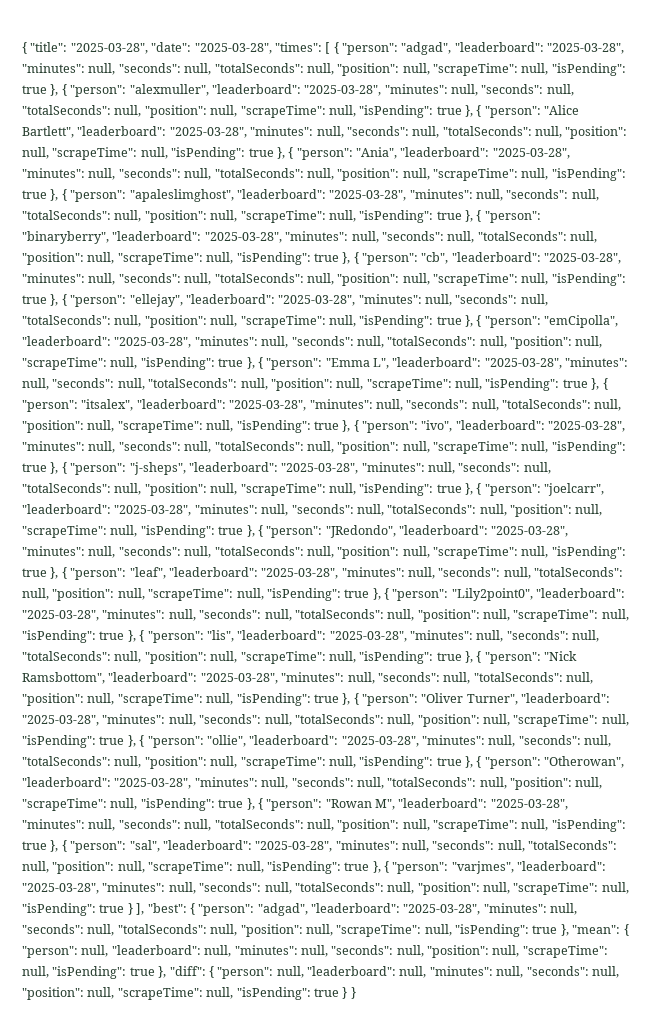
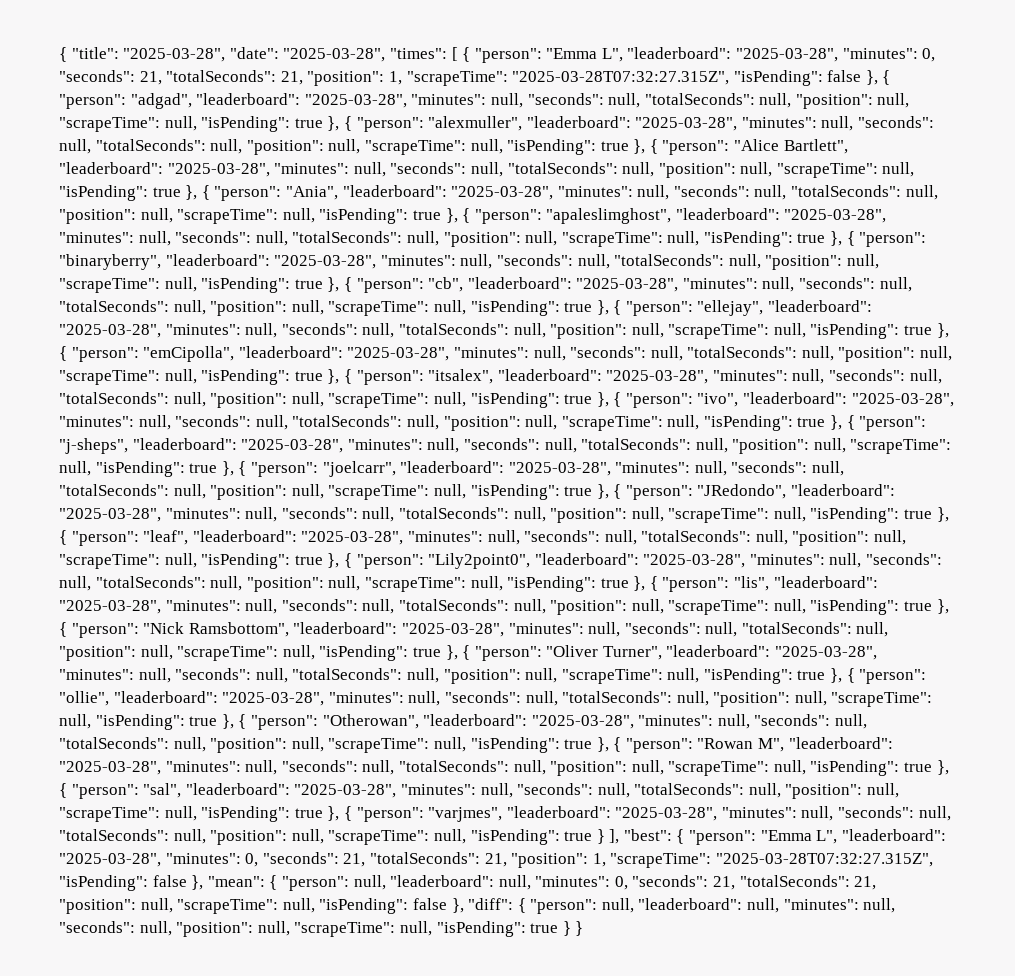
(398, 49) none -> [546,47,936,62] [59,70,891,86] [59,94,126,109] "Emma L", "leaderboard": "2025-03-28", "minutes": 0, "seconds": 21, "totalSeconds": 21, "position": 1, "scrapeTime": "2025-03-28T07:32:27.315Z", "isPending": false }, { "person":
[325,357,629,369] [22,378,608,391] [22,400,78,412] "Emma L", "leaderboard": "2025-03-28", "minutes": null, "seconds": null, "totalSeconds": null, "position": null, "scrapeTime": null, "isPending": true }, { "person": -> (424, 377) none
[257,903,578,916] [22,924,558,937] "adgad", "leaderboard": "2025-03-28", "minutes": null, "seconds": null, "totalSeconds": null, "position": null, "scrapeTime": null, "isPending": true -> [760,829,946,844] [59,852,933,868] [59,875,187,891] "Emma L", "leaderboard": "2025-03-28", "minutes": 0, "seconds": 21, "totalSeconds": 21, "position": 1, "scrapeTime": "2025-03-28T07:32:27.315Z", "isPending": false
[300,945,608,958] [22,966,155,979] null, "seconds": null, "position": null, "scrapeTime": null, "isPending": true -> [614,875,877,890] [59,898,447,914] 0, "seconds": 21, "totalSeconds": 21, "position": null, "scrapeTime": null, "isPending": false

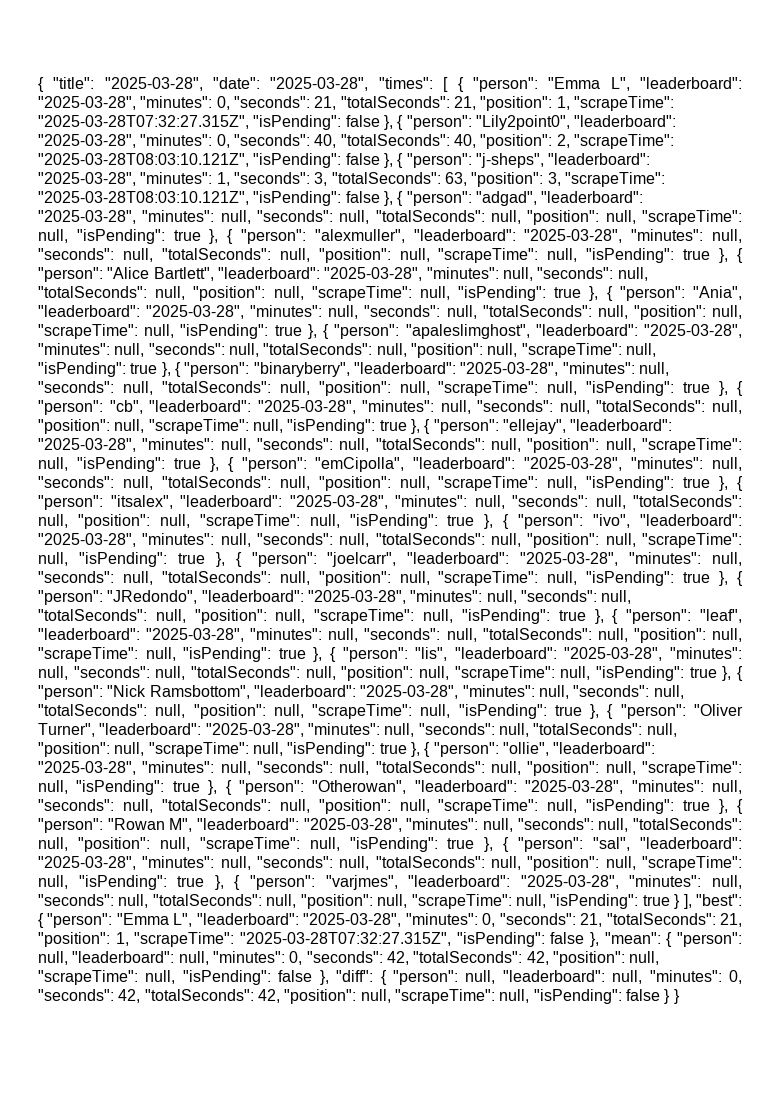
(126, 101) none -> [475,115,677,130] [38,134,674,149] [38,153,651,168] [38,172,665,187] [38,191,472,206] "Lily2point0", "leaderboard": "2025-03-28", "minutes": 0, "seconds": 40, "totalSeconds": 40, "position": 2, "scrapeTime": "2025-03-28T08:03:10.121Z", "isPending": false }, { "person": "j-sheps", "leaderboard": "2025-03-28", "minutes": 1, "seconds": 3, "totalSeconds": 63, "position": 3, "scrapeTime": "2025-03-28T08:03:10.121Z", "isPending": false }, { "person":
[59,438,952,454] [59,461,318,477] "j-sheps", "leaderboard": "2025-03-28", "minutes": null, "seconds": null, "totalSeconds": null, "position": null, "scrapeTime": null, "isPending": true }, { "person": -> (317, 559) none
[428,553,943,569] [59,576,730,592] "Lily2point0", "leaderboard": "2025-03-28", "minutes": null, "seconds": null, "totalSeconds": null, "position": null, "scrapeTime": null, "isPending": true }, { "person": -> (408, 654) none
[713,875,877,890] 21, "totalSeconds": 21, -> [386,951,549,965] 42, "totalSeconds": 42,
[863,898,896,913] [59,921,559,937] null, "seconds": null, "position": null, "scrapeTime": null, "isPending": true -> [729,970,743,984] [38,989,660,1004] 0, "seconds": 42, "totalSeconds": 42, "position": null, "scrapeTime": null, "isPending": false

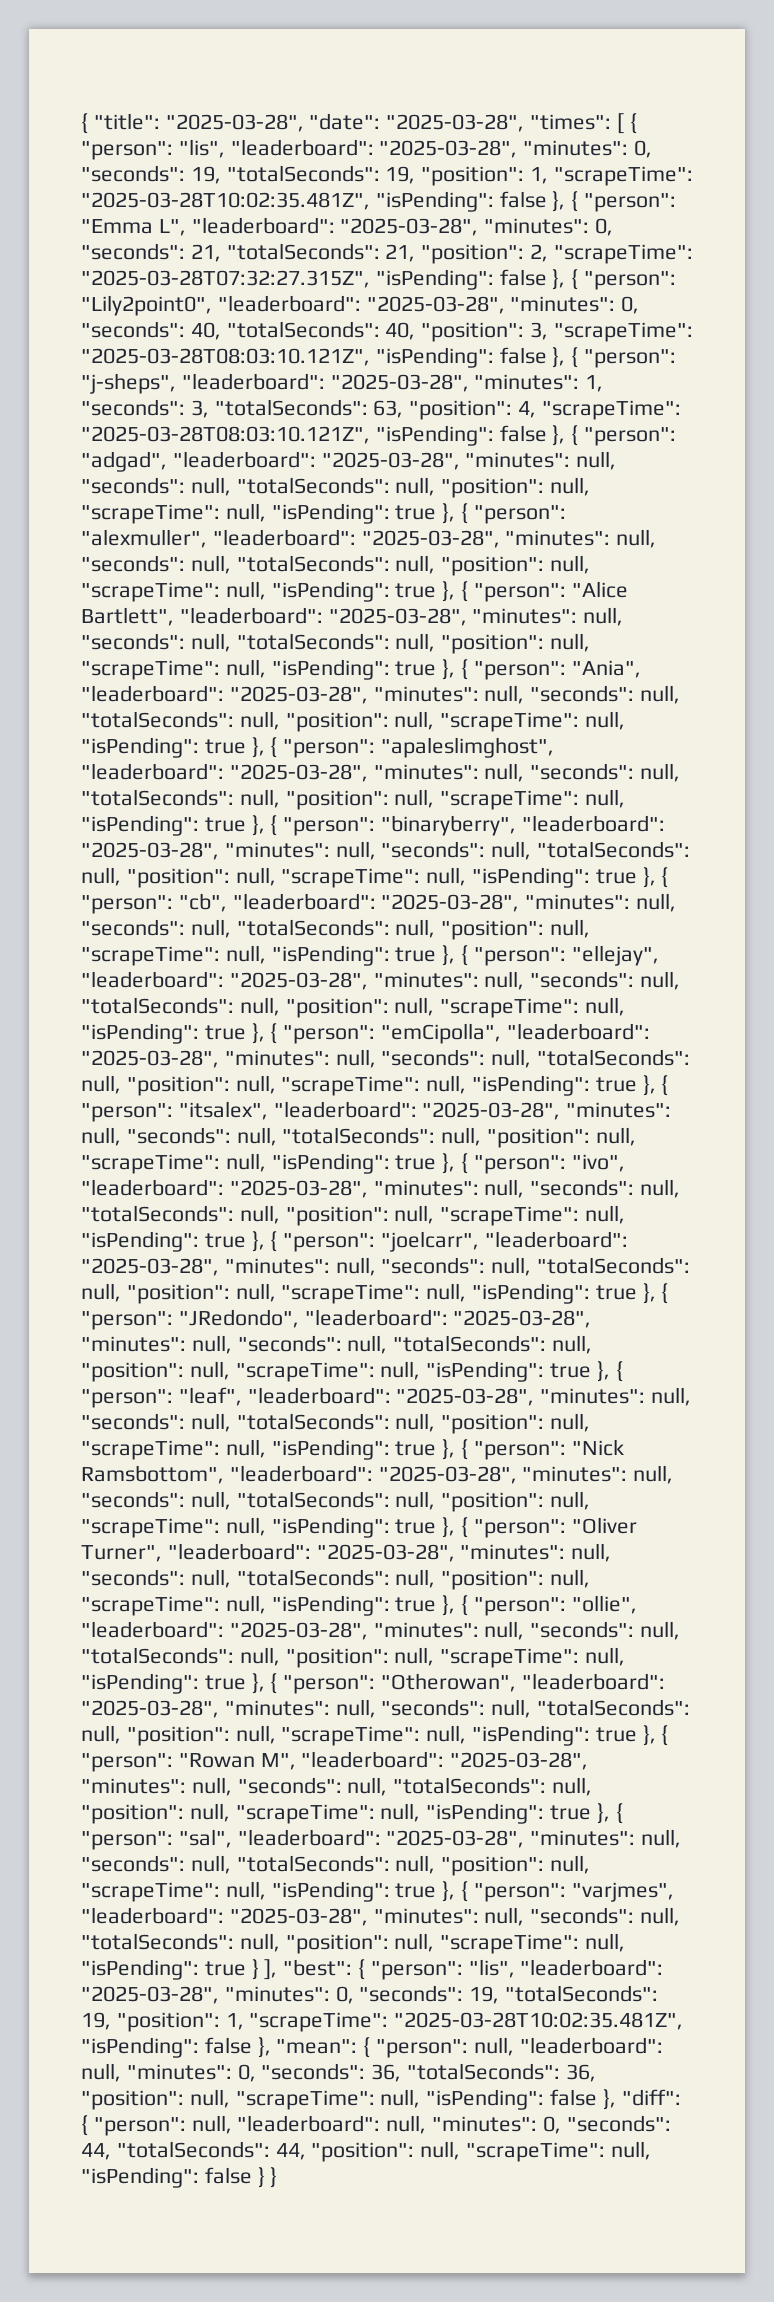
(538, 84) none -> [178,139,653,158] [81,165,693,186] [81,191,677,212] "lis", "leaderboard": "2025-03-28", "minutes": 0, "seconds": 19, "totalSeconds": 19, "position": 1, "scrapeTime": "2025-03-28T10:02:35.481Z", "isPending": false }, { "person":
[556,96,570,110] 1, -> [530,244,549,262] 2,
[556,134,570,148] 2, -> [530,322,549,340] 3,
[547,172,561,186] 3, -> [518,401,537,418] 4,
[415,647,743,661] [38,666,743,681] [38,685,103,700] "lis", "leaderboard": "2025-03-28", "minutes": null, "seconds": null, "totalSeconds": null, "position": null, "scrapeTime": null, "isPending": true }, { "person": -> (566, 1450) none
[116,913,743,927] [38,932,451,947] "Emma L", "leaderboard": "2025-03-28", "minutes": 0, "seconds": 21, "totalSeconds": 21, "position": 1, "scrapeTime": "2025-03-28T07:32:27.315Z", -> [468,1959,664,1978] [81,1985,659,2004] [81,2012,684,2032] "lis", "leaderboard": "2025-03-28", "minutes": 0, "seconds": 19, "totalSeconds": 19, "position": 1, "scrapeTime": "2025-03-28T10:02:35.481Z",
[386,951,549,965] 42, "totalSeconds": 42, -> [371,2063,596,2082] 36, "totalSeconds": 36,
[118,989,280,1003] 42, "totalSeconds": 42, -> [81,2141,306,2160] 44, "totalSeconds": 44,

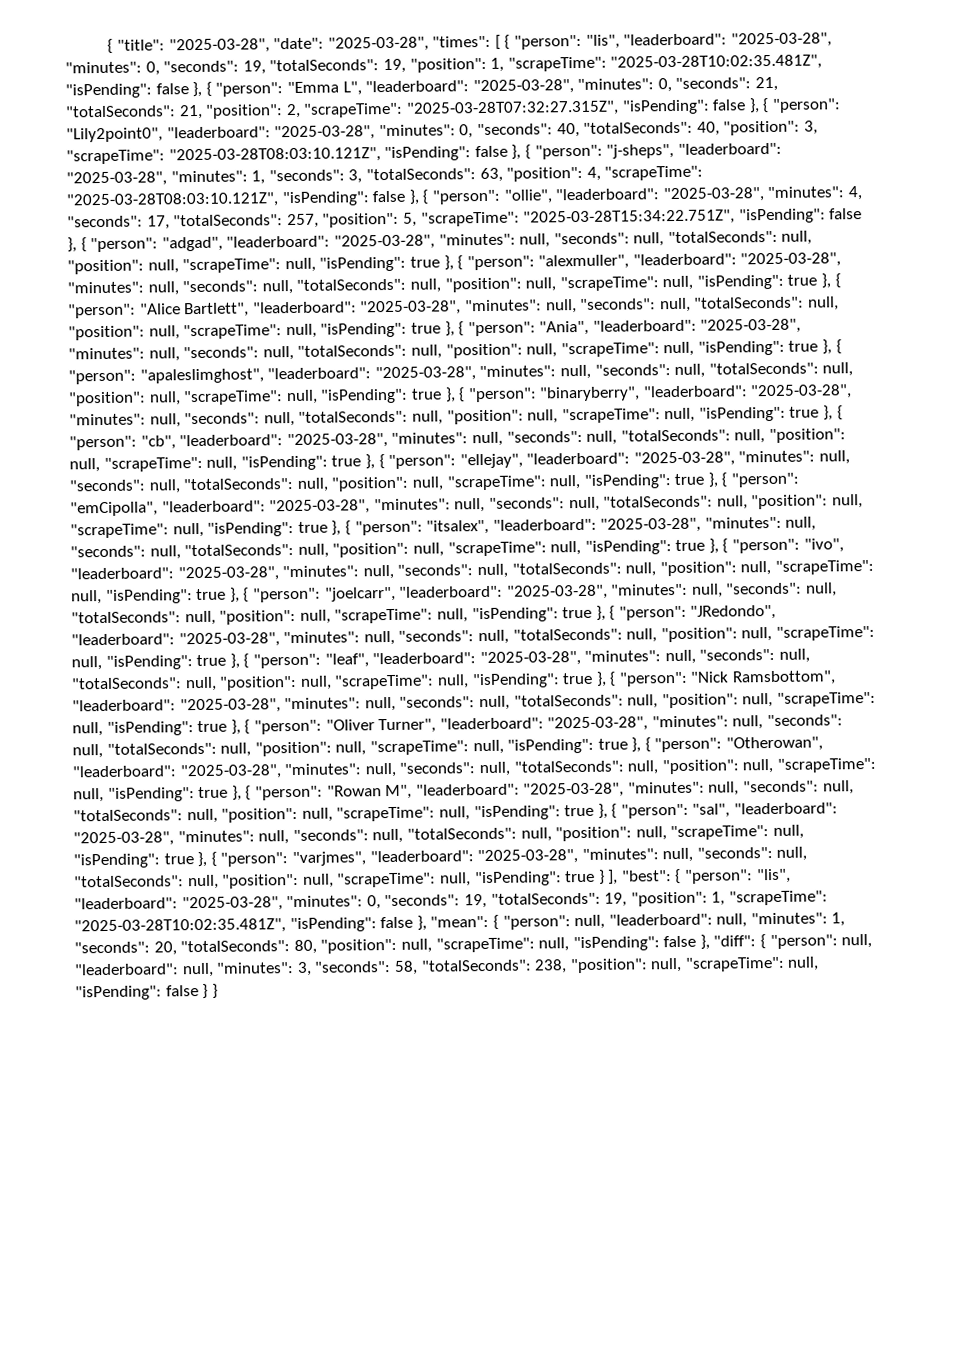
(677, 436) none -> [503,186,862,204] [67,208,863,230] [67,237,159,253] "ollie", "leaderboard": "2025-03-28", "minutes": 4, "seconds": 17, "totalSeconds": 257, "position": 5, "scrapeTime": "2025-03-28T15:34:22.751Z", "isPending": false }, { "person":
[571,1595,637,1614] [81,1621,681,1640] [81,1647,626,1668] [81,1673,376,1694] "ollie", "leaderboard": "2025-03-28", "minutes": null, "seconds": null, "totalSeconds": null, "position": null, "scrapeTime": null, "isPending": true }, { "person": -> (723, 745) none
[237,2063,596,2082] 0, "seconds": 36, "totalSeconds": 36, -> [831,912,846,927] [74,939,317,956] 1, "seconds": 20, "totalSeconds": 80,
[542,2115,671,2134] [81,2141,306,2160] 0, "seconds": 44, "totalSeconds": 44, -> [296,959,568,976] 3, "seconds": 58, "totalSeconds": 238,

